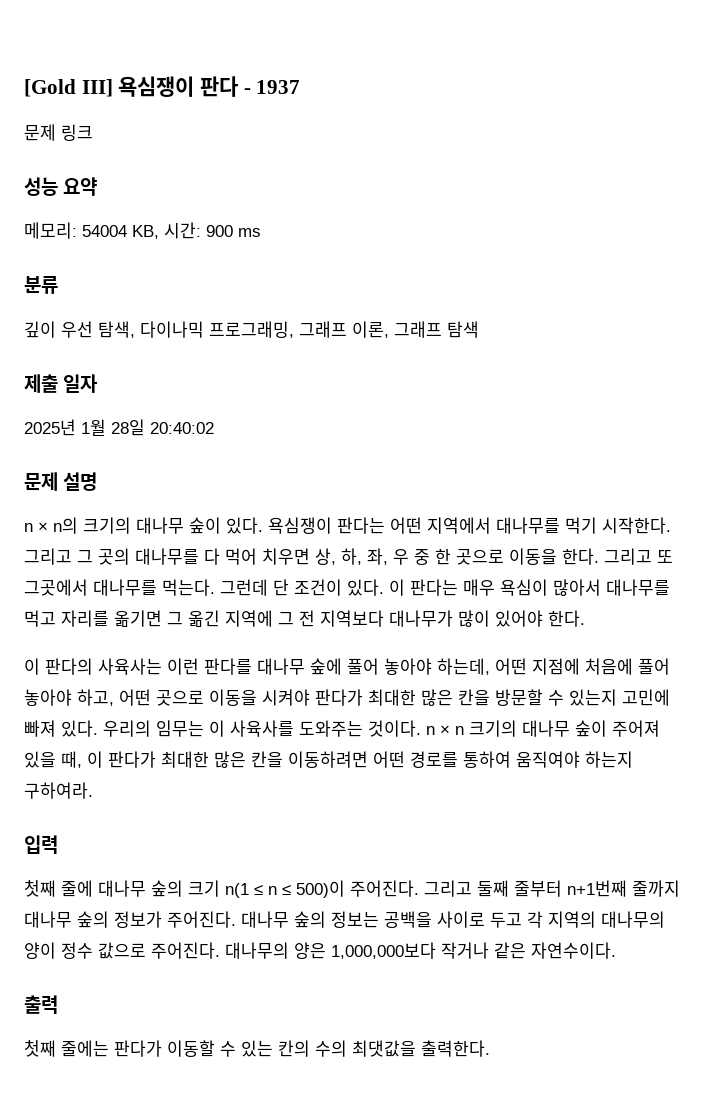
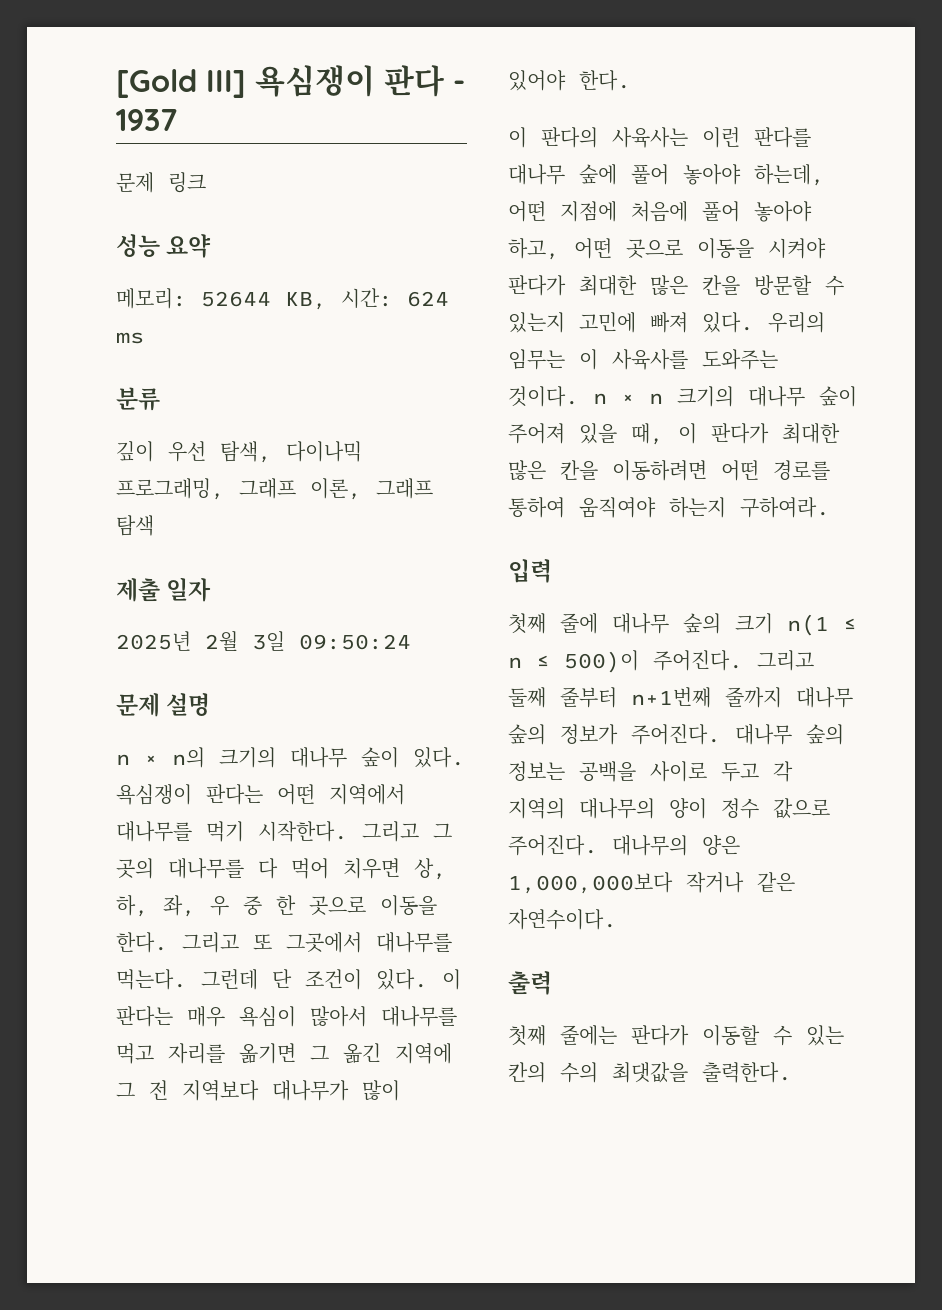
[82,225,127,237] 54004 -> [201,291,271,307] 52644
[206,225,233,237] 900 -> [407,291,449,307] 624
[81,419,214,436] 1월 28일 20:40:02 -> [205,630,411,651] 2월 3일 09:50:24

